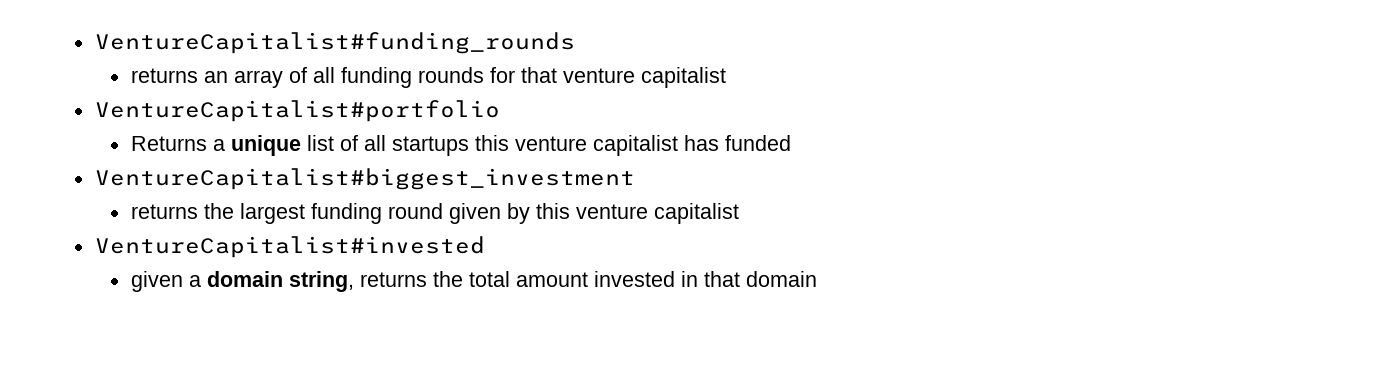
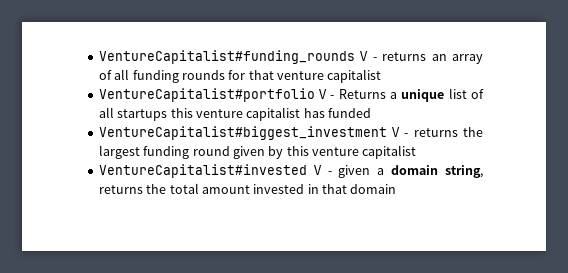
(575, 43) // -> [360,51,377,61] V -
(500, 111) // -> [319,89,335,99] V -
(635, 179) // -> [392,127,409,137] V -
(485, 247) // -> [313,165,332,175] V -

